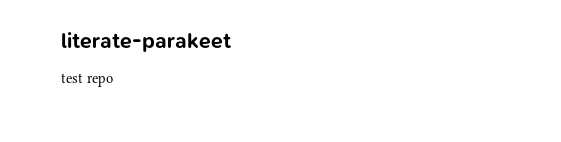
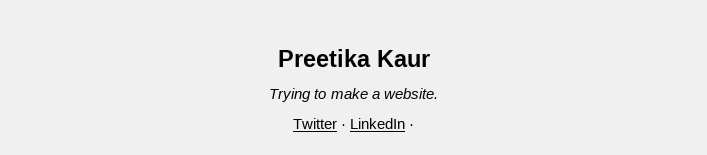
[61,32,231,52] [61,73,113,87] literate-parakeet // test repo -> [277,49,430,67] [269,88,438,102] [292,118,415,129] Preetika Kaur // Trying to make a website. // Twitter · LinkedIn ·

